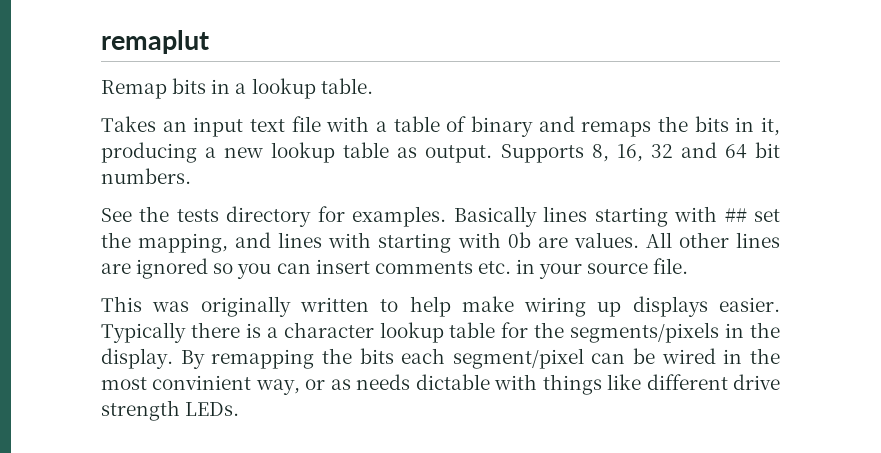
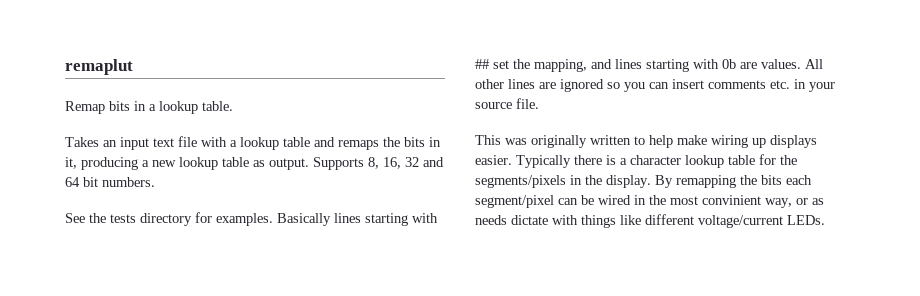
[393,116,533,137] table of binary -> [240,137,310,150] lookup table
[328,232,372,248] with -> (642, 64) none
[415,374,490,390] dictable -> [511,215,548,225] dictate
[733,374,781,390] [101,400,180,421] drive strength -> [698,215,783,228] voltage/current

